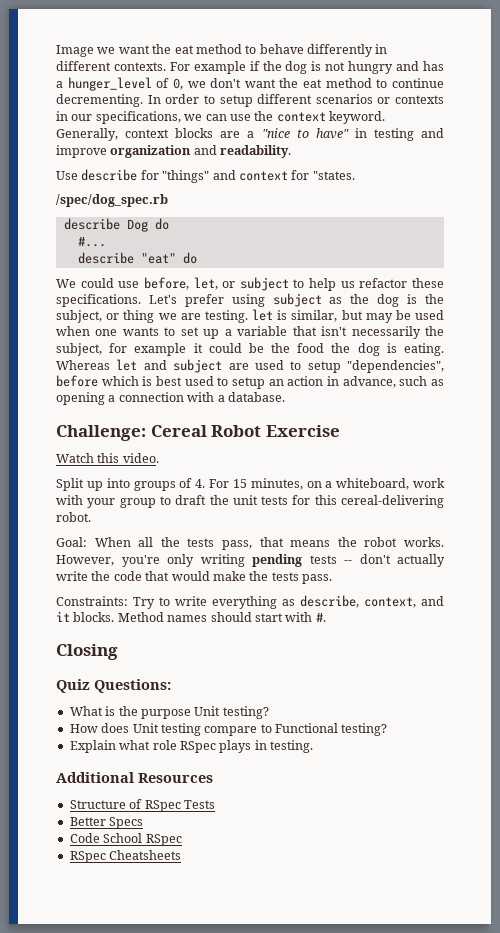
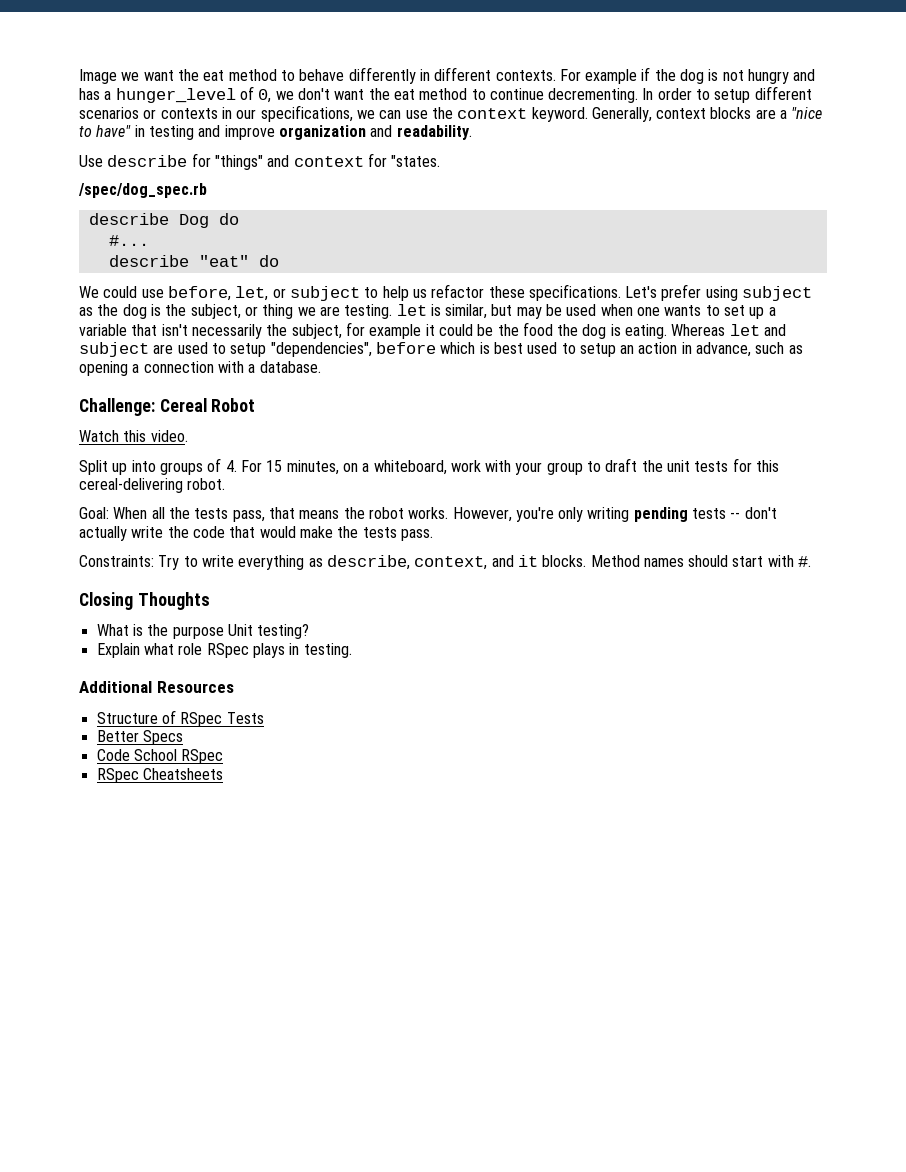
[265,425,340,437] Exercise -> (256, 405) none
[56,679,171,693] // Quiz Questions: -> [137,592,210,610] Thoughts
[69,723,388,736] // How does Unit testing compare to Functional testing? -> (310, 631) none

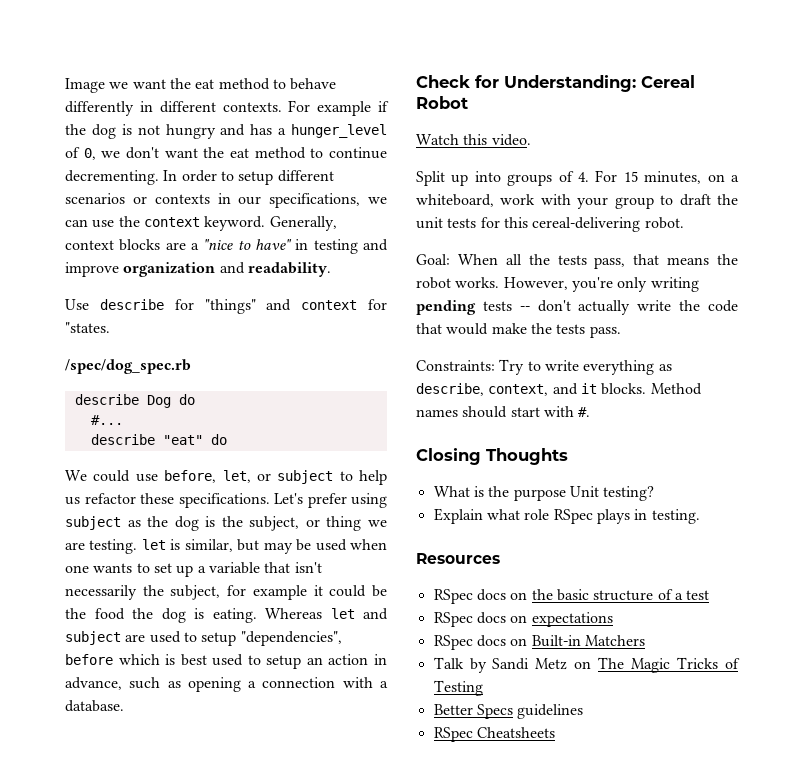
[79,398,155,416] Challenge: -> [416,75,636,92] Check for Understanding:
[79,681,152,693] Additional -> (700, 516) none
[96,710,264,727] Structure of RSpec Tests -> [433,589,710,604] [433,612,613,627] [433,635,645,650] [433,657,740,673] [433,680,483,696] RSpec docs on the basic structure of a test // RSpec docs on expectations // RSpec docs on Built-in Matchers // Talk by Sandi Metz on The Magic Tricks of Testing
[96,749,224,764] // Code School RSpec -> [517,704,584,719] guidelines

